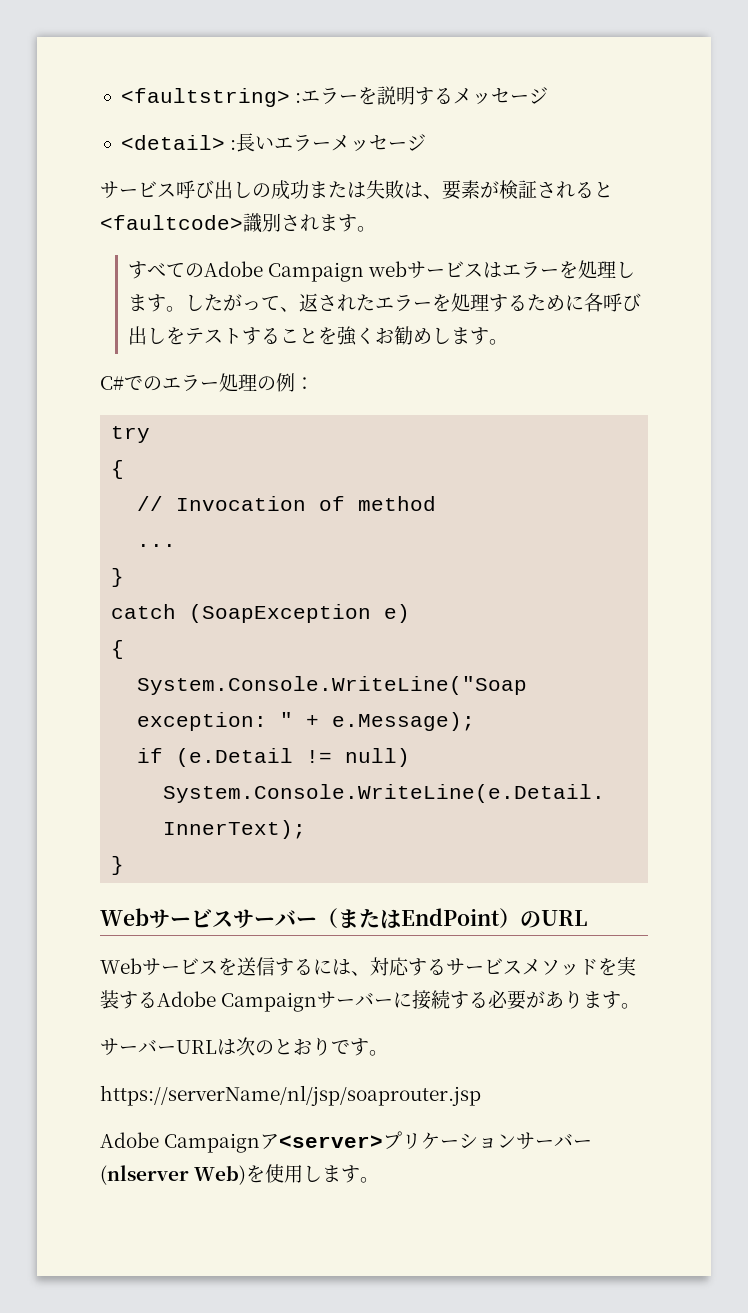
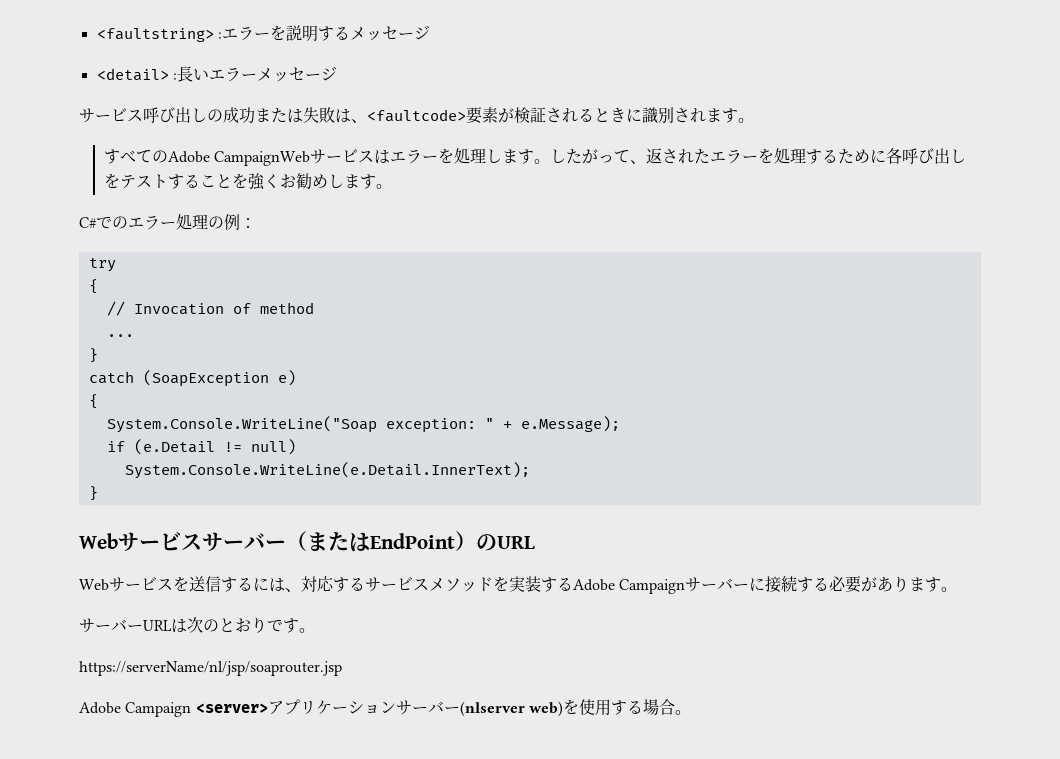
(442, 196) none -> [367,109,466,122] <faultcode>
[100,215,243,230] <faultcode> -> [610,108,642,123] きに
[268,261,408,282] Campaign web -> [214,151,311,166] CampaignWeb
[260,1134,384,1149] ア<server> -> [195,701,284,715] <server>ア
[194,1164,361,1185] Web)を使用します -> [528,699,675,717] web)を使用する場合

